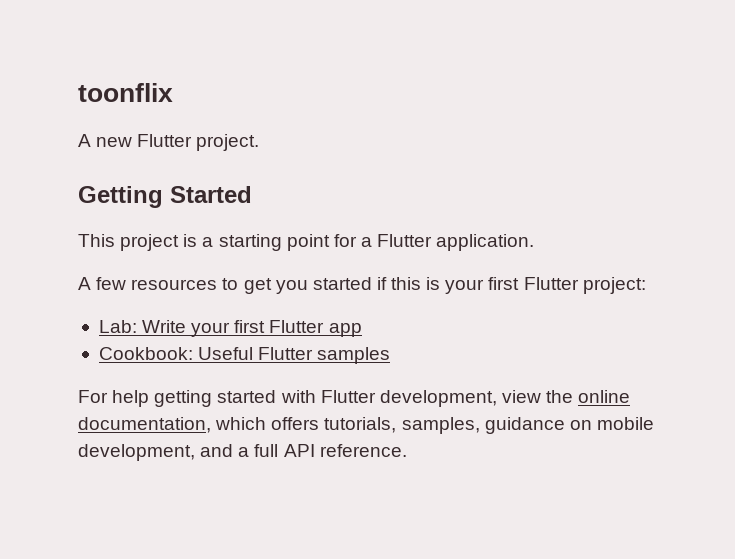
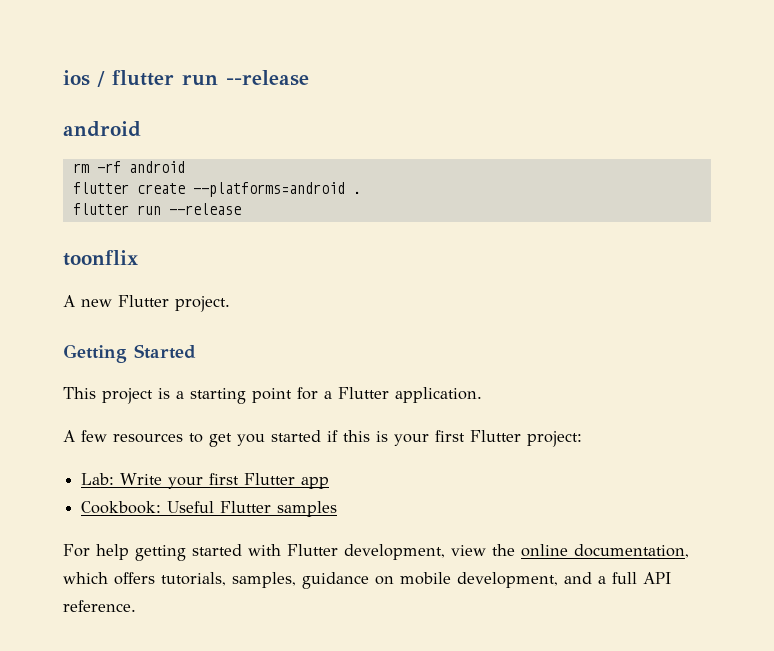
(78, 92) none -> [63,70,309,87] [63,121,141,137] [72,161,185,173] [72,182,361,197] [72,203,241,215] ios / flutter run --release // android // rm -rf android // flutter create --platforms=android . // flutter run --release //

